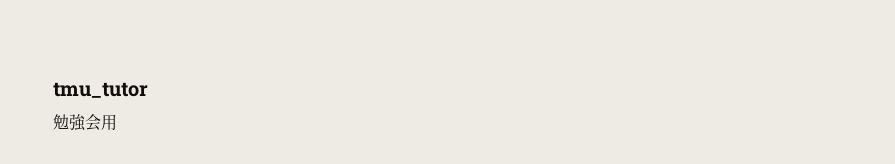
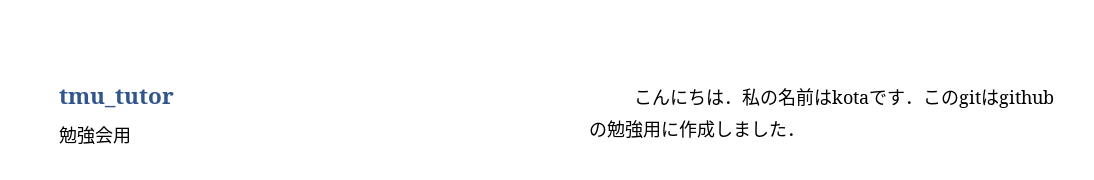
(117, 122) none -> [634,88,1055,108] [589,120,805,139] // こんにちは．私の名前はkotaです．このgitはgithubの勉強用に作成しました．

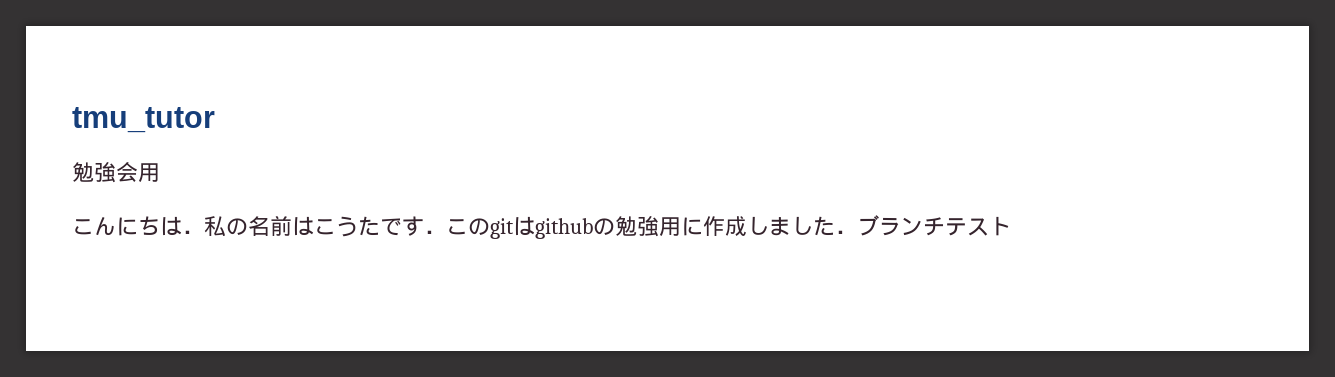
[832,90,870,104] kota -> [314,216,380,237] こうた
(805, 134) none -> [857,215,1011,236] ブランチテスト

